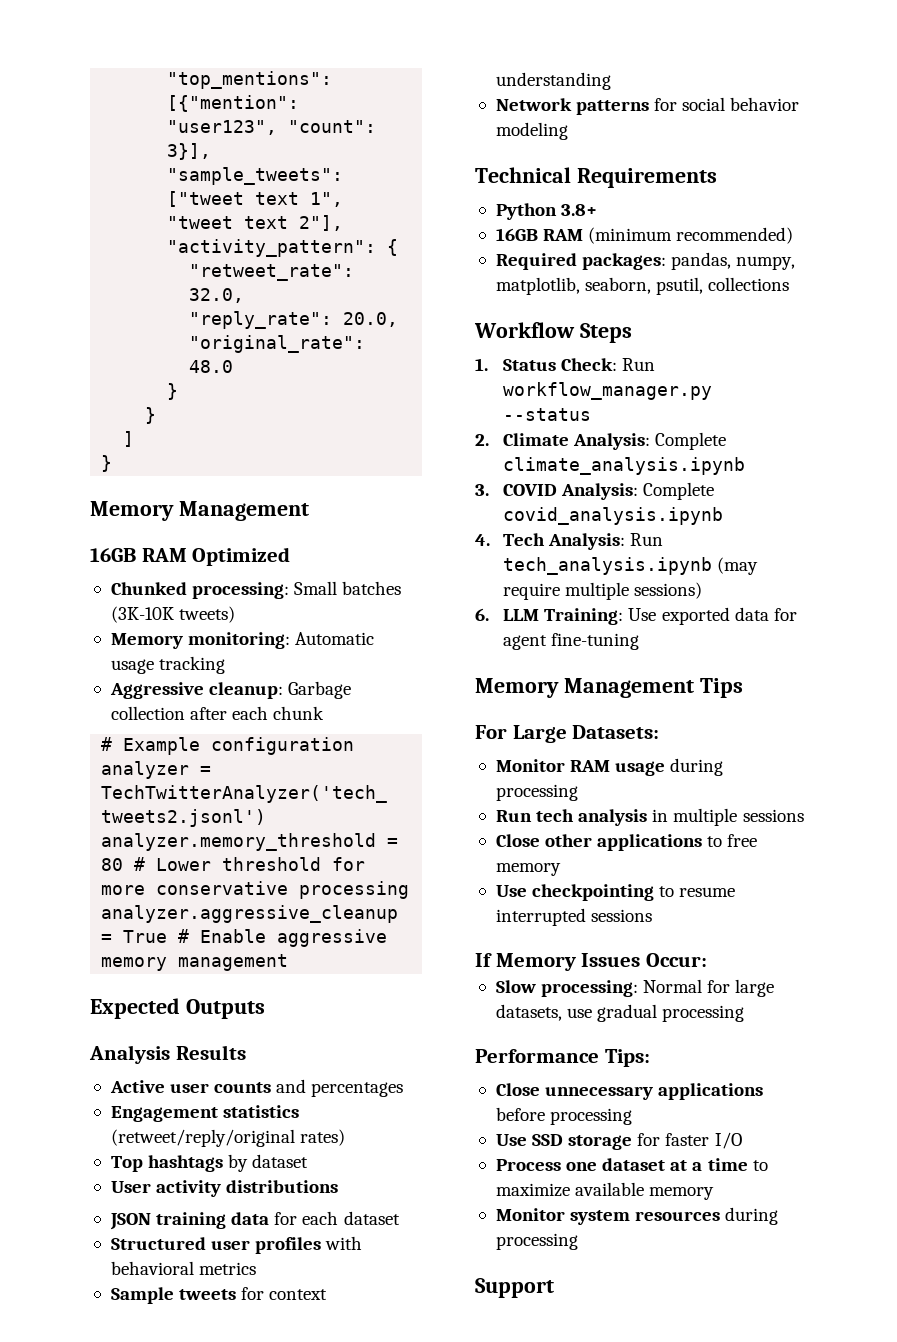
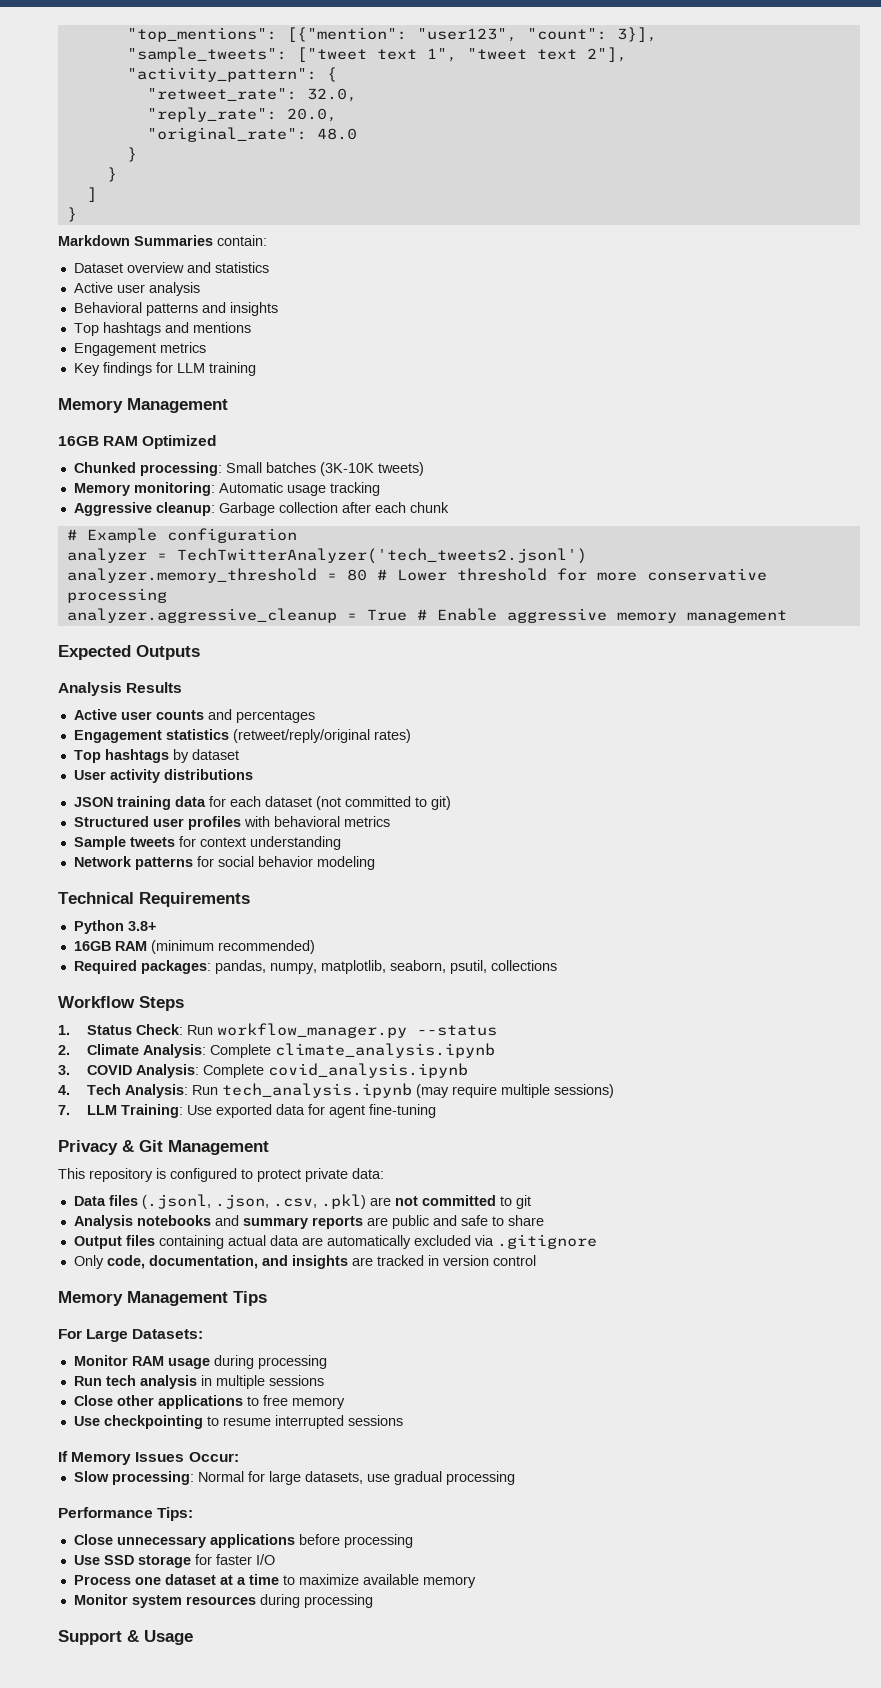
(113, 463) none -> [58,235,267,246] [73,262,269,273] [73,282,200,296] [73,302,278,316] [73,322,251,336] [73,342,206,356] [73,362,256,376] // Markdown Summaries contain: // Dataset overview and statistics // Active user analysis // Behavioral patterns and insights // Top hashtags and mentions // Engagement metrics // Key findings for LLM training
(400, 1218) none -> [315,796,451,810] (not committed to git)
[475,608,489,621] 6. -> [58,1105,70,1115] 7.
(640, 641) none -> [58,1140,269,1155] [58,1168,384,1182] [73,1194,531,1209] [73,1215,544,1229] [73,1234,597,1249] [73,1255,536,1269] // Privacy & Git Management // This repository is configured to protect private data: // Data files (.jsonl, .json, .csv, .pkl) are not committed to git // Analysis notebooks and summary reports are public and safe to share // Output files containing actual data are automatically excluded via .gitignore // Only code, documentation, and insights are tracked in version control
(554, 1288) none -> [127,1630,193,1645] & Usage

